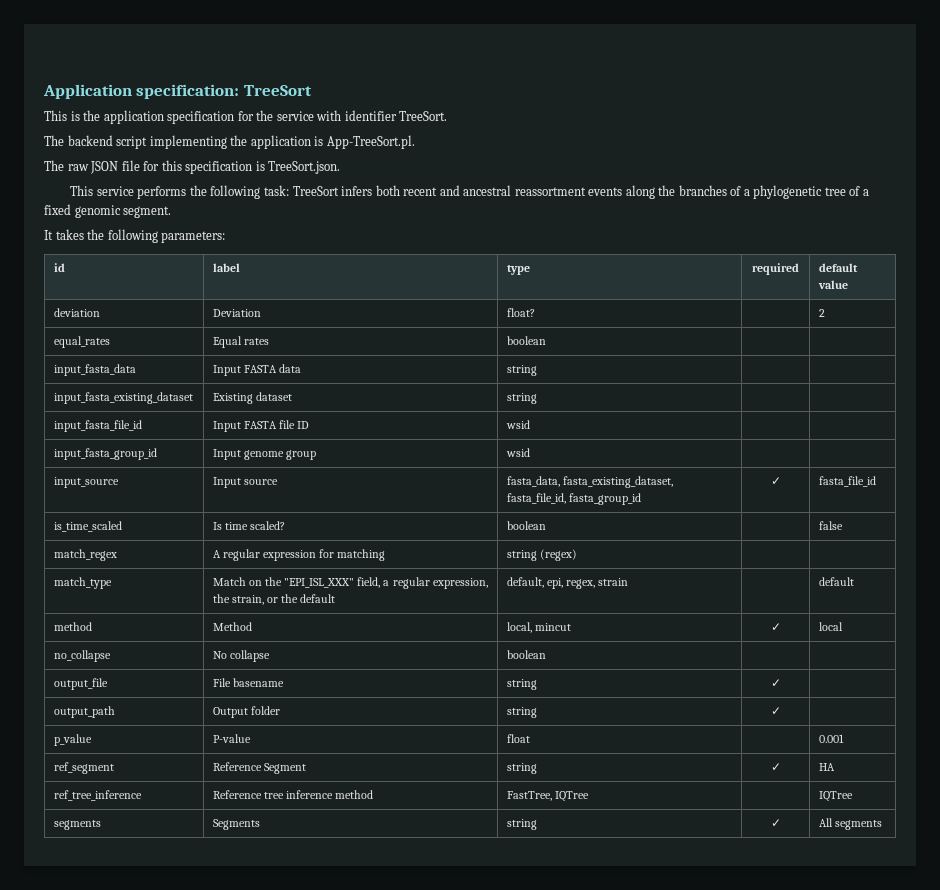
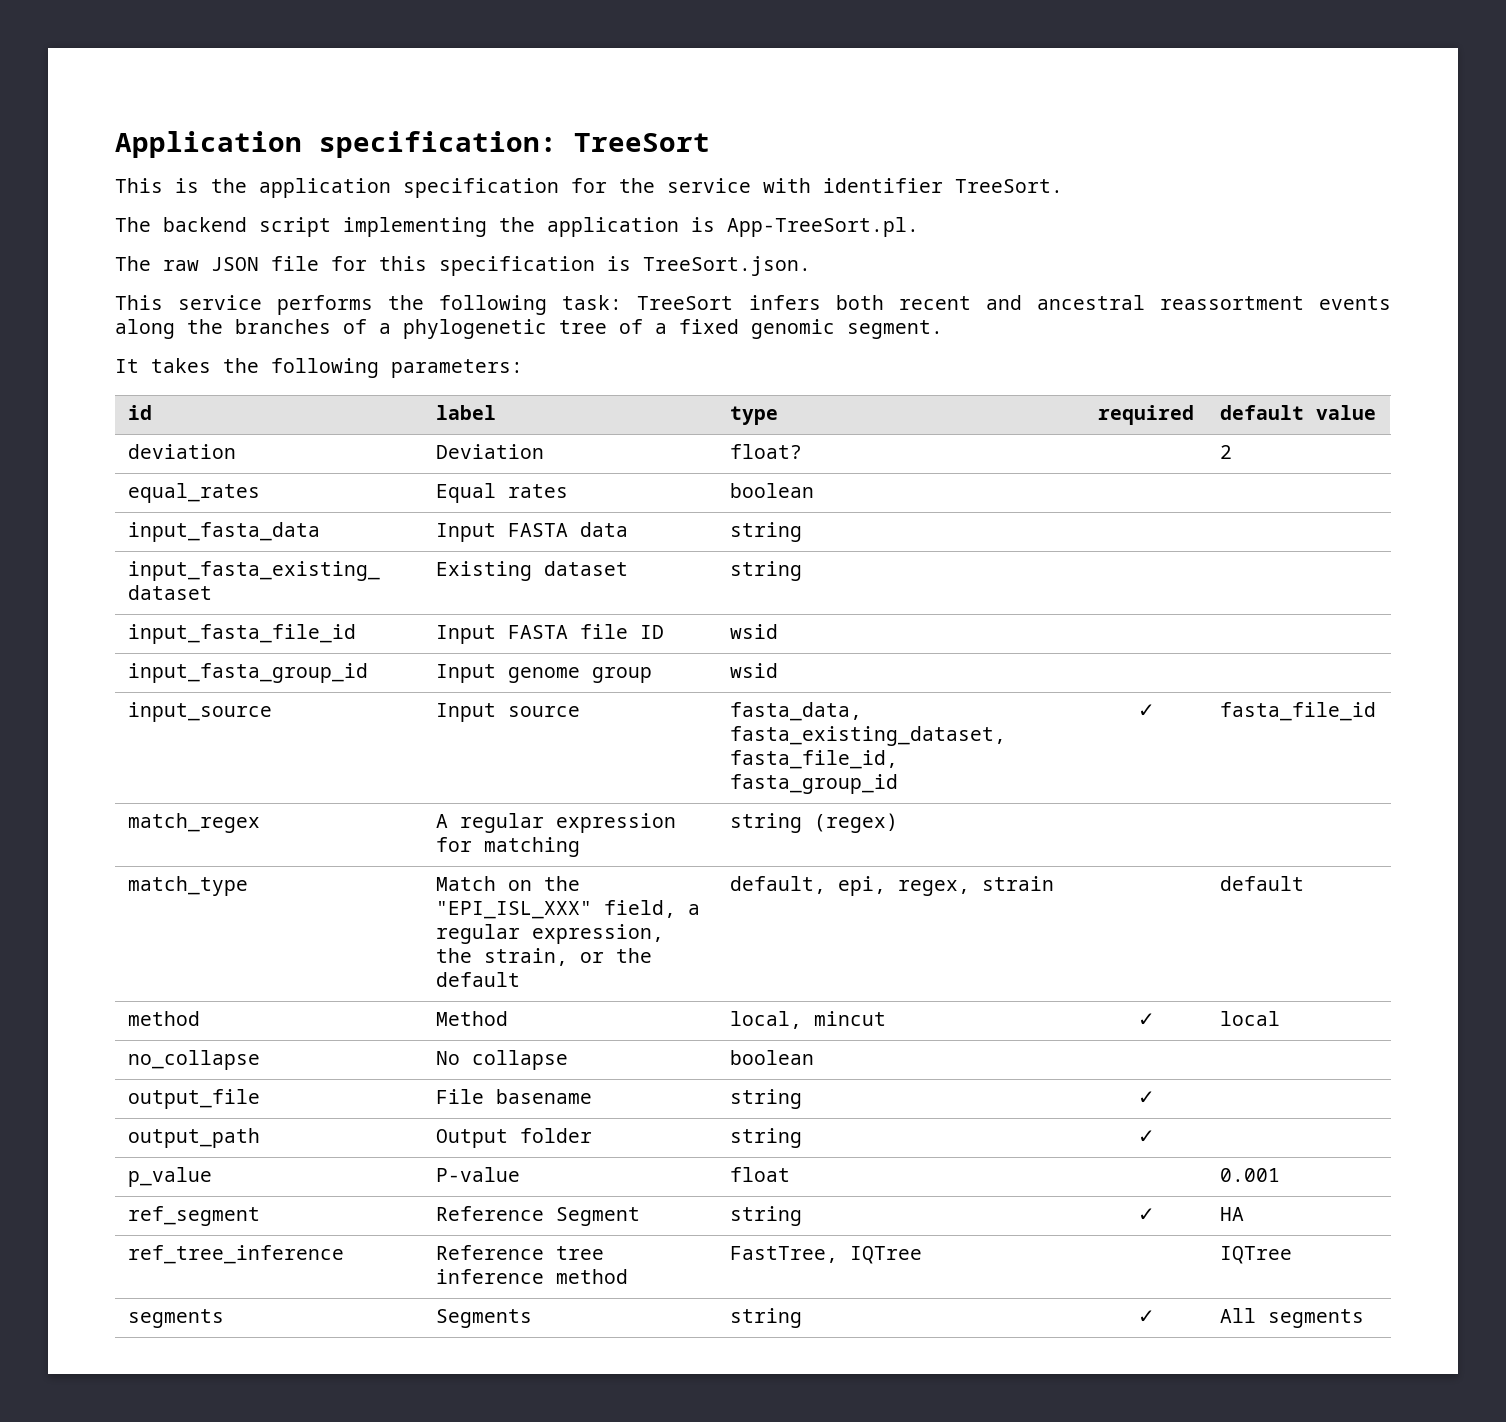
[53,521,122,532] [212,521,286,530] [506,521,546,530] [818,521,843,530] // is_time_scaled | Is time scaled? | boolean | | false -> (1376, 711) none

